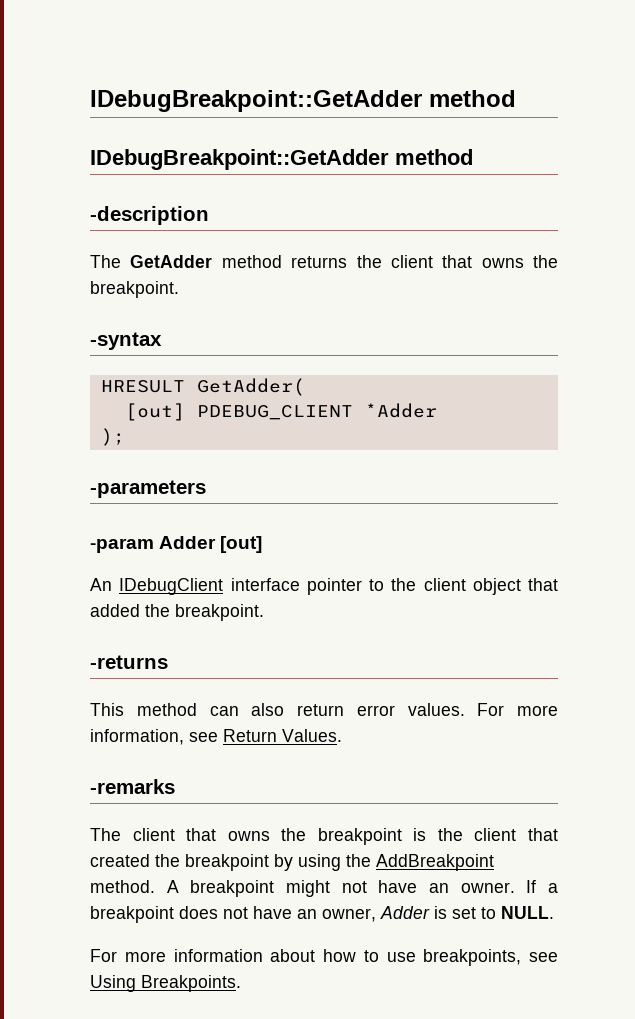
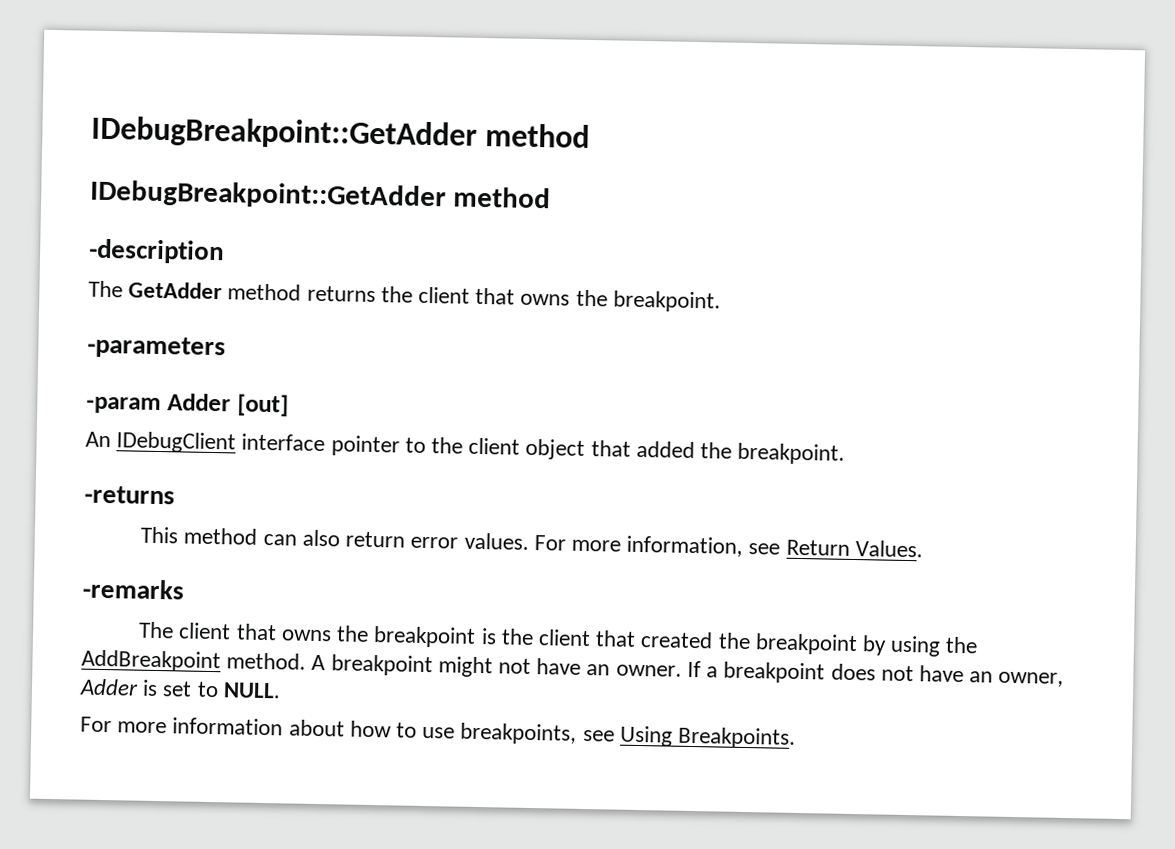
[90,332,162,350] [100,378,305,396] [124,403,437,421] [100,428,125,446] // -syntax // HRESULT GetAdder( // [out] PDEBUG_CLIENT *Adder // ); -> (721, 301) none

